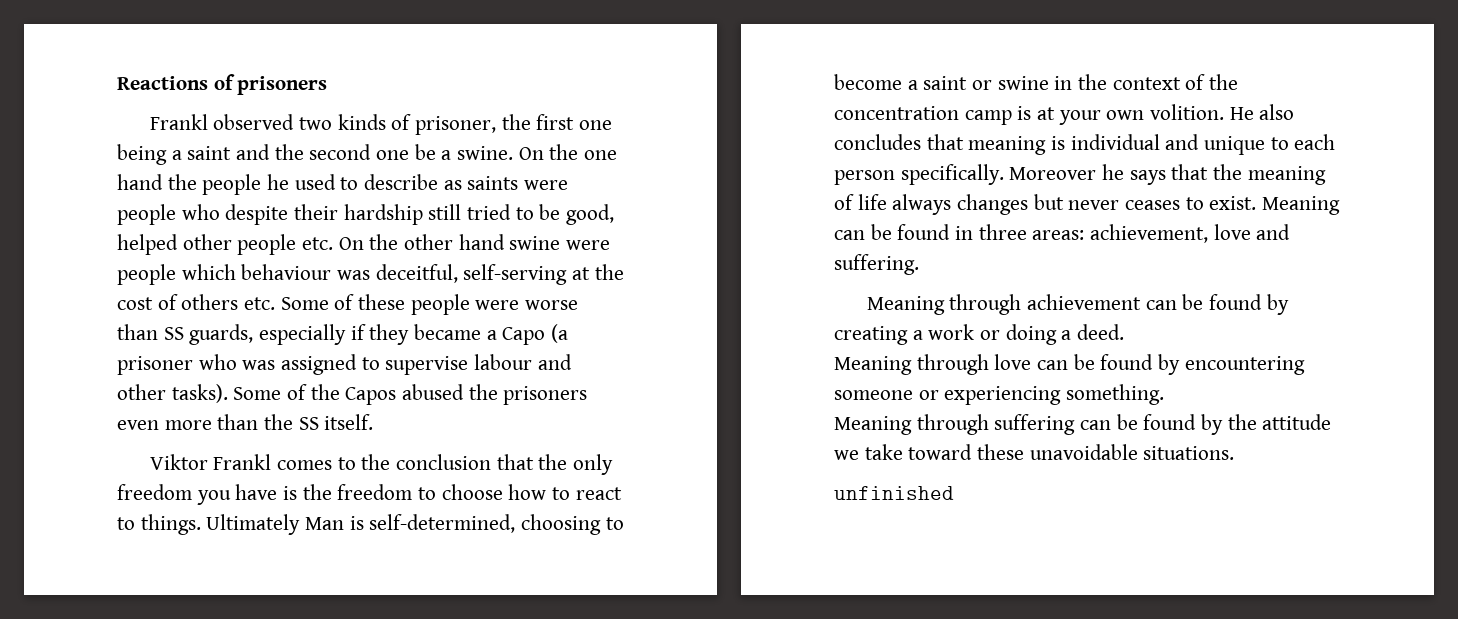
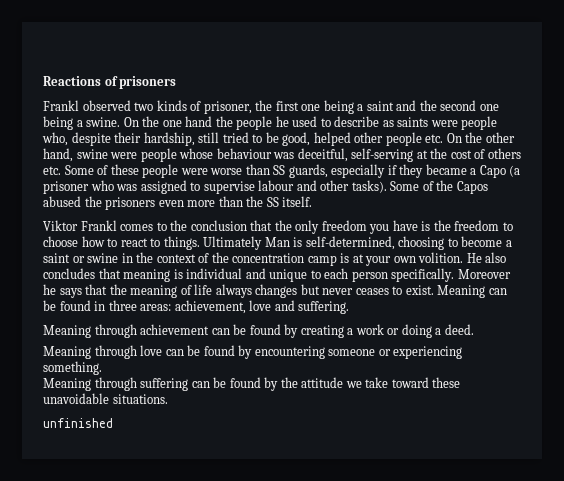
[414,144,436,160] be -> [43,116,73,130] being
[181,204,220,220] who -> [42,132,68,146] who,
[343,204,423,225] hardship -> [143,132,195,146] hardship,
[458,234,505,250] hand -> [43,148,73,162] hand,
[181,264,236,280] which -> [179,148,214,159] whose

